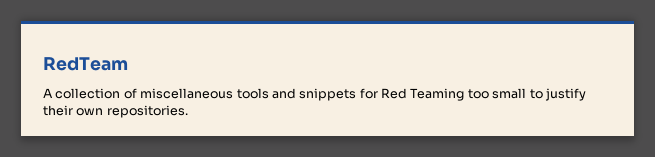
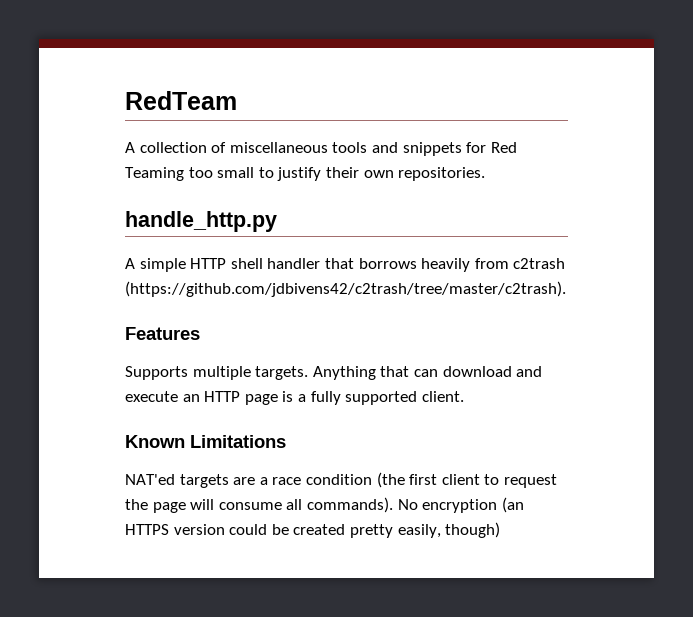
(188, 111) none -> [125,211,277,232] [125,258,566,272] [125,281,566,297] [125,327,200,340] [125,366,543,380] [125,391,464,405] [125,435,286,448] [125,472,557,488] [125,497,524,513] [125,522,501,538] // handle_http.py // A simple HTTP shell handler that borrows heavily from c2trash (https://github.com/jdbivens42/c2trash/tree/master/c2trash). // Features // Supports multiple targets. Anything that can download and execute an HTTP page is a fully supported client. // Known Limitations // NAT'ed targets are a race condition (the first client to request the page will consume all commands). No encryption (an HTTPS version could be created pretty easily, though)

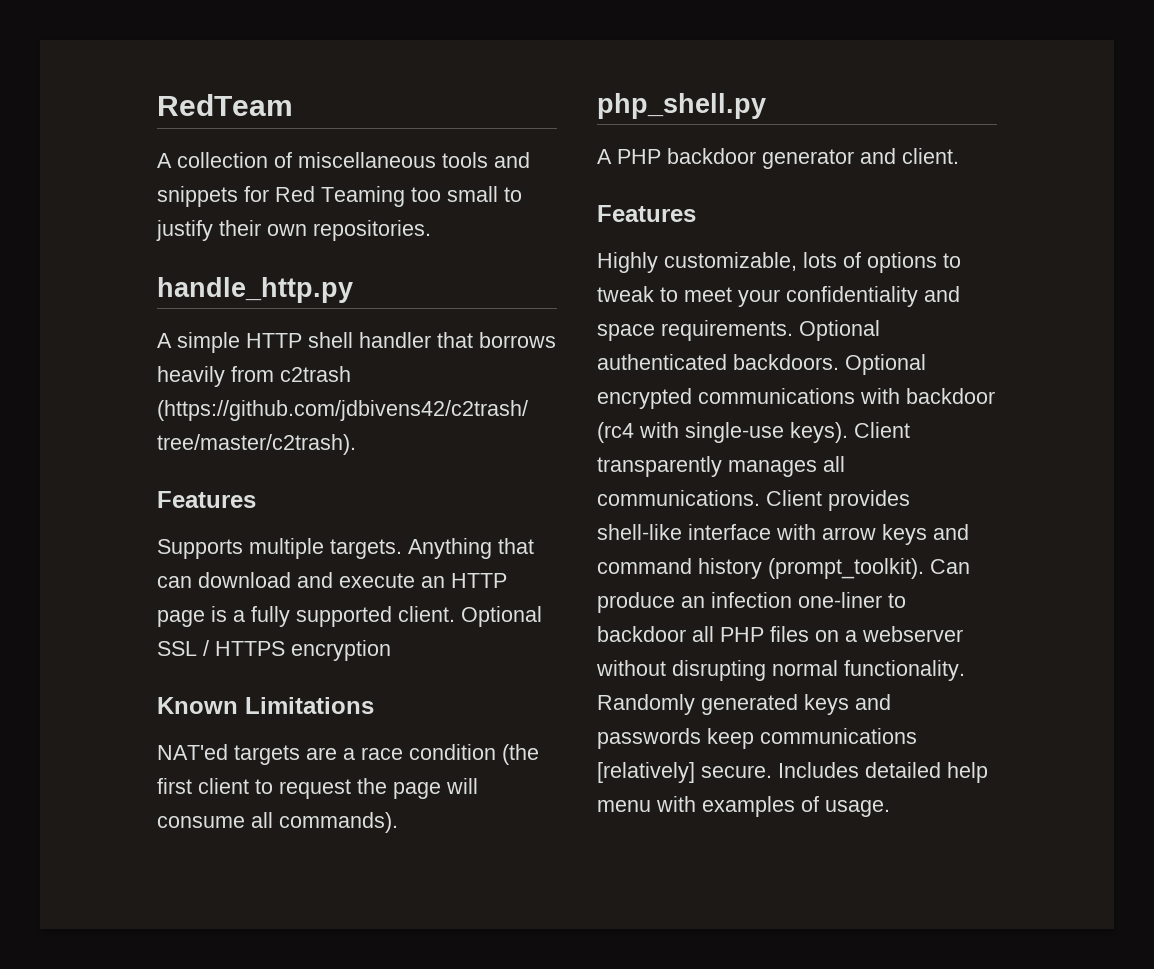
(464, 396) none -> [461,606,542,627] [157,640,391,661] Optional SSL / HTTPS encryption
[397,497,524,513] [125,522,501,538] No encryption (an HTTPS version could be created pretty easily, though) -> [597,93,766,119] [597,148,959,169] [597,205,696,222] [597,252,961,273] [597,286,960,307] [597,320,880,341] [597,354,926,375] [597,388,995,409] [597,422,910,443] [597,456,845,477] [597,490,910,511] [597,524,969,545] [597,558,970,579] [597,592,906,613] [597,626,963,642] [596,660,965,681] [597,694,891,715] [597,728,917,749] [597,762,988,783] [597,796,890,817] // php_shell.py // A PHP backdoor generator and client. // Features // Highly customizable, lots of options to tweak to meet your confidentiality and space requirements. Optional authenticated backdoors. Optional encrypted communications with backdoor (rc4 with single-use keys). Client transparently manages all communications. Client provides shell-like interface with arrow keys and command history (prompt_toolkit). Can produce an infection one-liner to backdoor all PHP files on a webserver without disrupting normal functionality. Randomly generated keys and passwords keep communications [relatively] secure. Includes detailed help menu with examples of usage.

